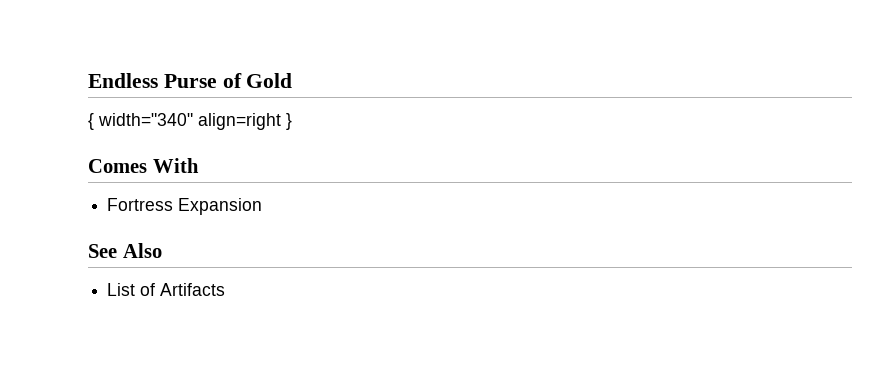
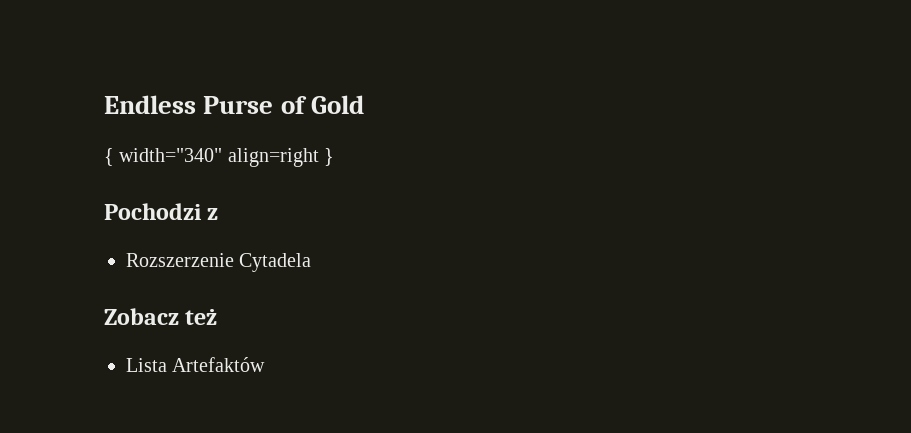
[88,158,199,173] [107,198,263,215] [88,243,162,258] [107,283,226,296] Comes With // Fortress Expansion // See Also // List of Artifacts -> [104,203,219,220] [126,253,312,272] [104,308,218,325] [126,357,266,372] Pochodzi z // Rozszerzenie Cytadela // Zobacz też // Lista Artefaktów

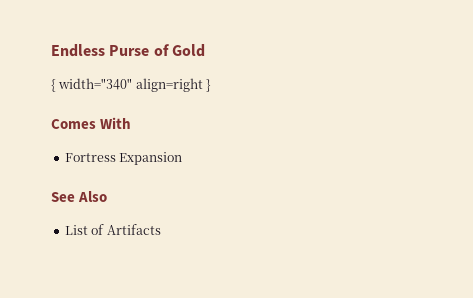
[104,203,219,220] [126,253,312,272] [104,308,218,325] [126,357,266,372] Pochodzi z // Rozszerzenie Cytadela // Zobacz też // Lista Artefaktów -> [51,117,132,129] [64,152,183,165] [51,191,108,202] [64,224,161,235] Comes With // Fortress Expansion // See Also // List of Artifacts

